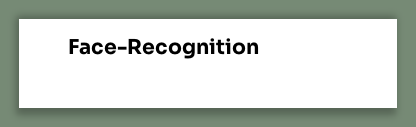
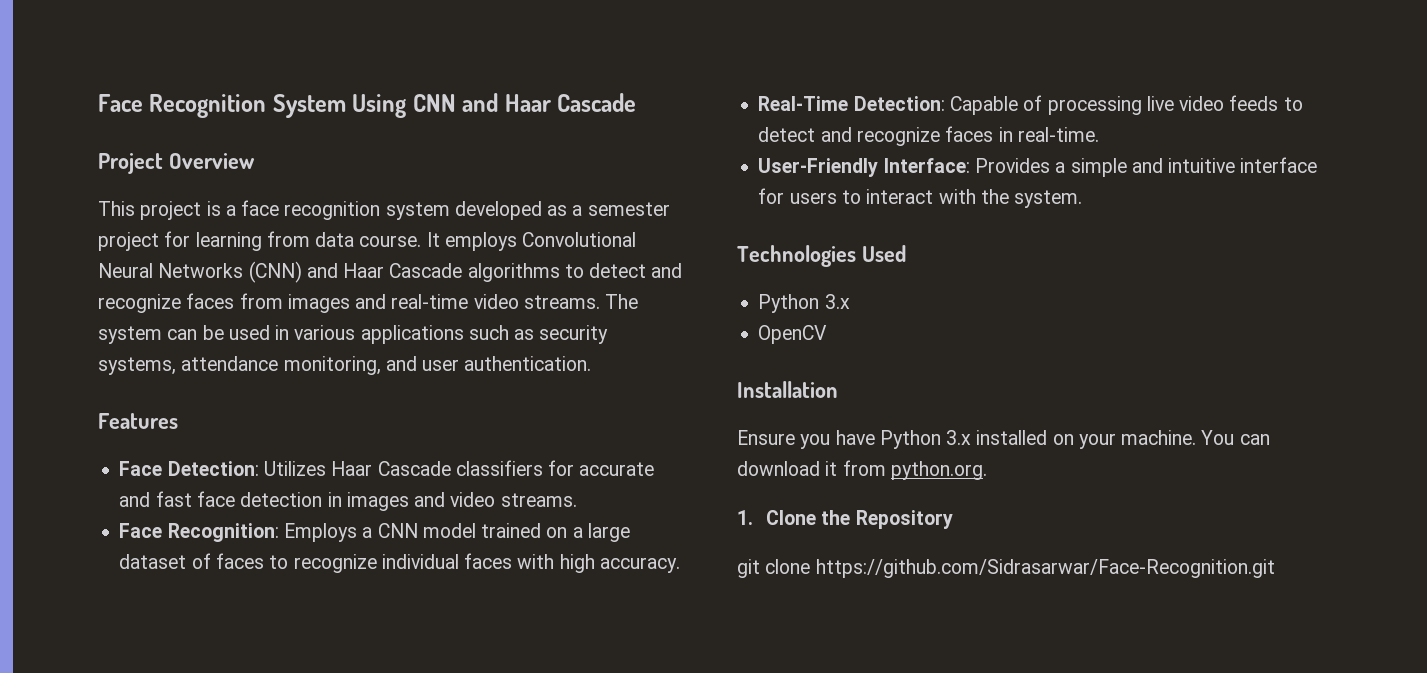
[68,38,259,59] Face-Recognition -> [98,93,637,118] [98,153,255,174] [98,200,670,220] [98,231,637,251] [98,261,683,283] [98,293,639,313] [98,325,609,344] [98,356,592,375] [98,413,178,429] [119,460,655,476] [119,491,577,511] [119,523,630,542] [119,553,680,573] [758,95,1303,115] [758,126,1099,146] [758,157,1318,177] [758,188,1083,208] [737,245,906,267] [758,294,850,313] [758,325,828,344] [737,381,838,398] [737,430,1270,449] [737,460,987,480] [737,510,953,529] [737,559,1275,578] Face Recognition System Using CNN and Haar Cascade // Project Overview // This project is a face recognition system developed as a semester project for learning from data course. It employs Convolutional Neural Networks (CNN) and Haar Cascade algorithms to detect and recognize faces from images and real-time video streams. The system can be used in various applications such as security systems, attendance monitoring, and user authentication. // Features // Face Detection: Utilizes Haar Cascade classifiers for accurate and fast face detection in images and video streams. // Face Recognition: Employs a CNN model trained on a large dataset of faces to recognize individual faces with high accuracy. // Real-Time Detection: Capable of processing live video feeds to detect and recognize faces in real-time. // User-Friendly Interface: Provides a simple and intuitive interface for users to interact with the system. // Technologies Used // Python 3.x // OpenCV // Installation // Ensure you have Python 3.x installed on your machine. You can download it from python.org. // 1. Clone the Repository // git clone https://github.com/Sidrasarwar/Face-Recognition.git

